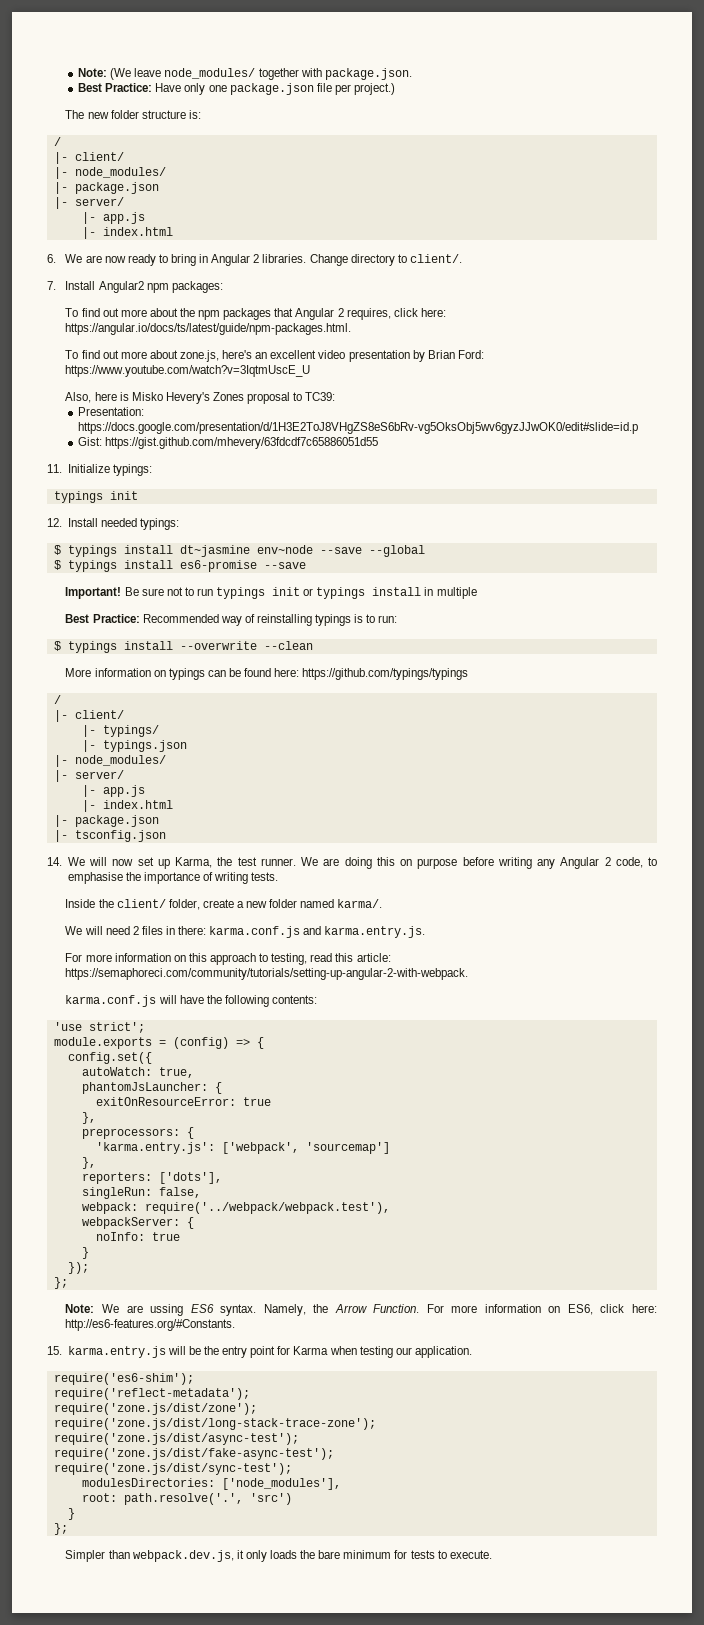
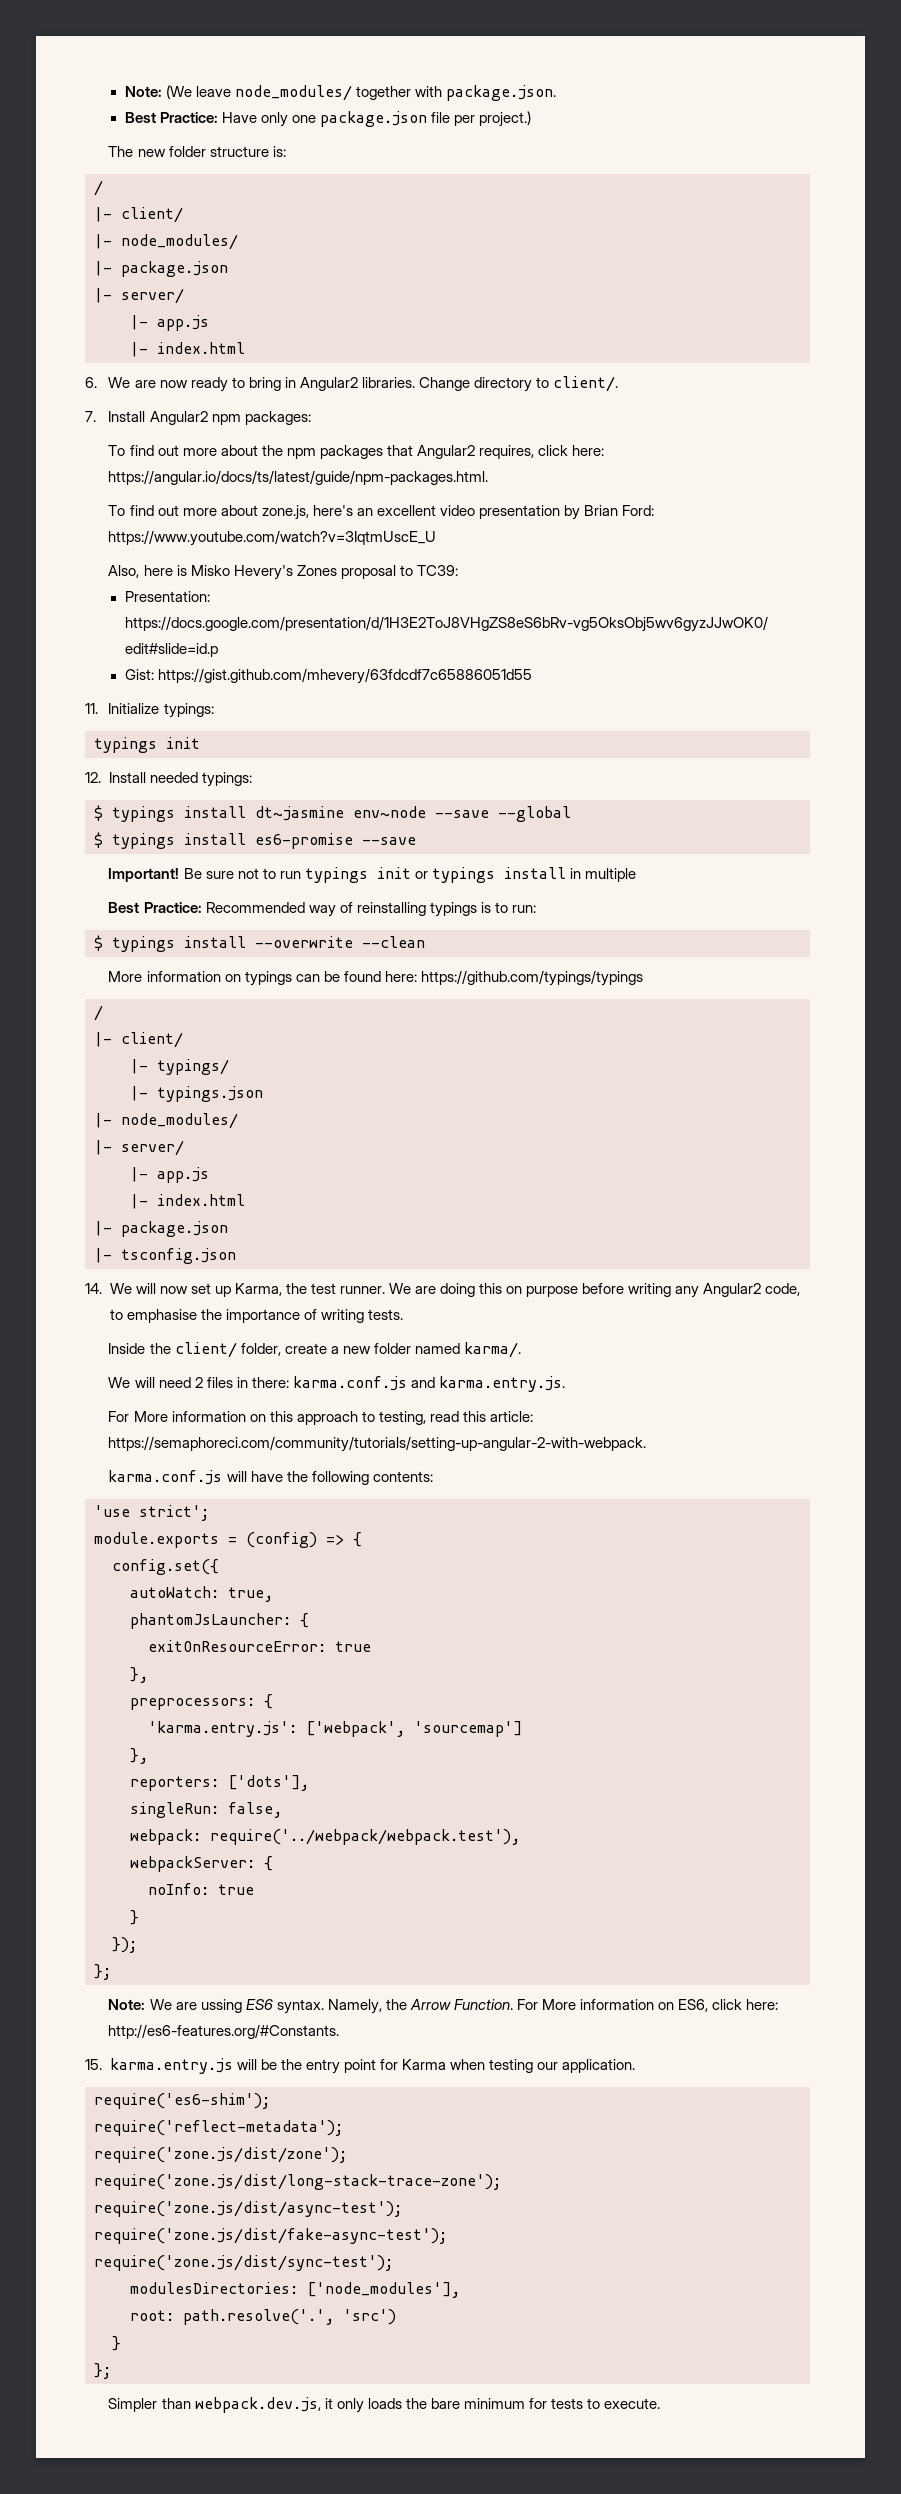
[211,254,260,266] Angular 2 -> [299,377,358,391] Angular2
[295,308,344,320] Angular 2 -> [416,445,475,459] Angular2
[560,857,611,869] Angular 2 -> [703,1283,762,1297] Angular2
[85,954,112,962] more -> [133,1411,168,1422] More
[451,1305,478,1313] more -> [542,1999,577,2010] More

